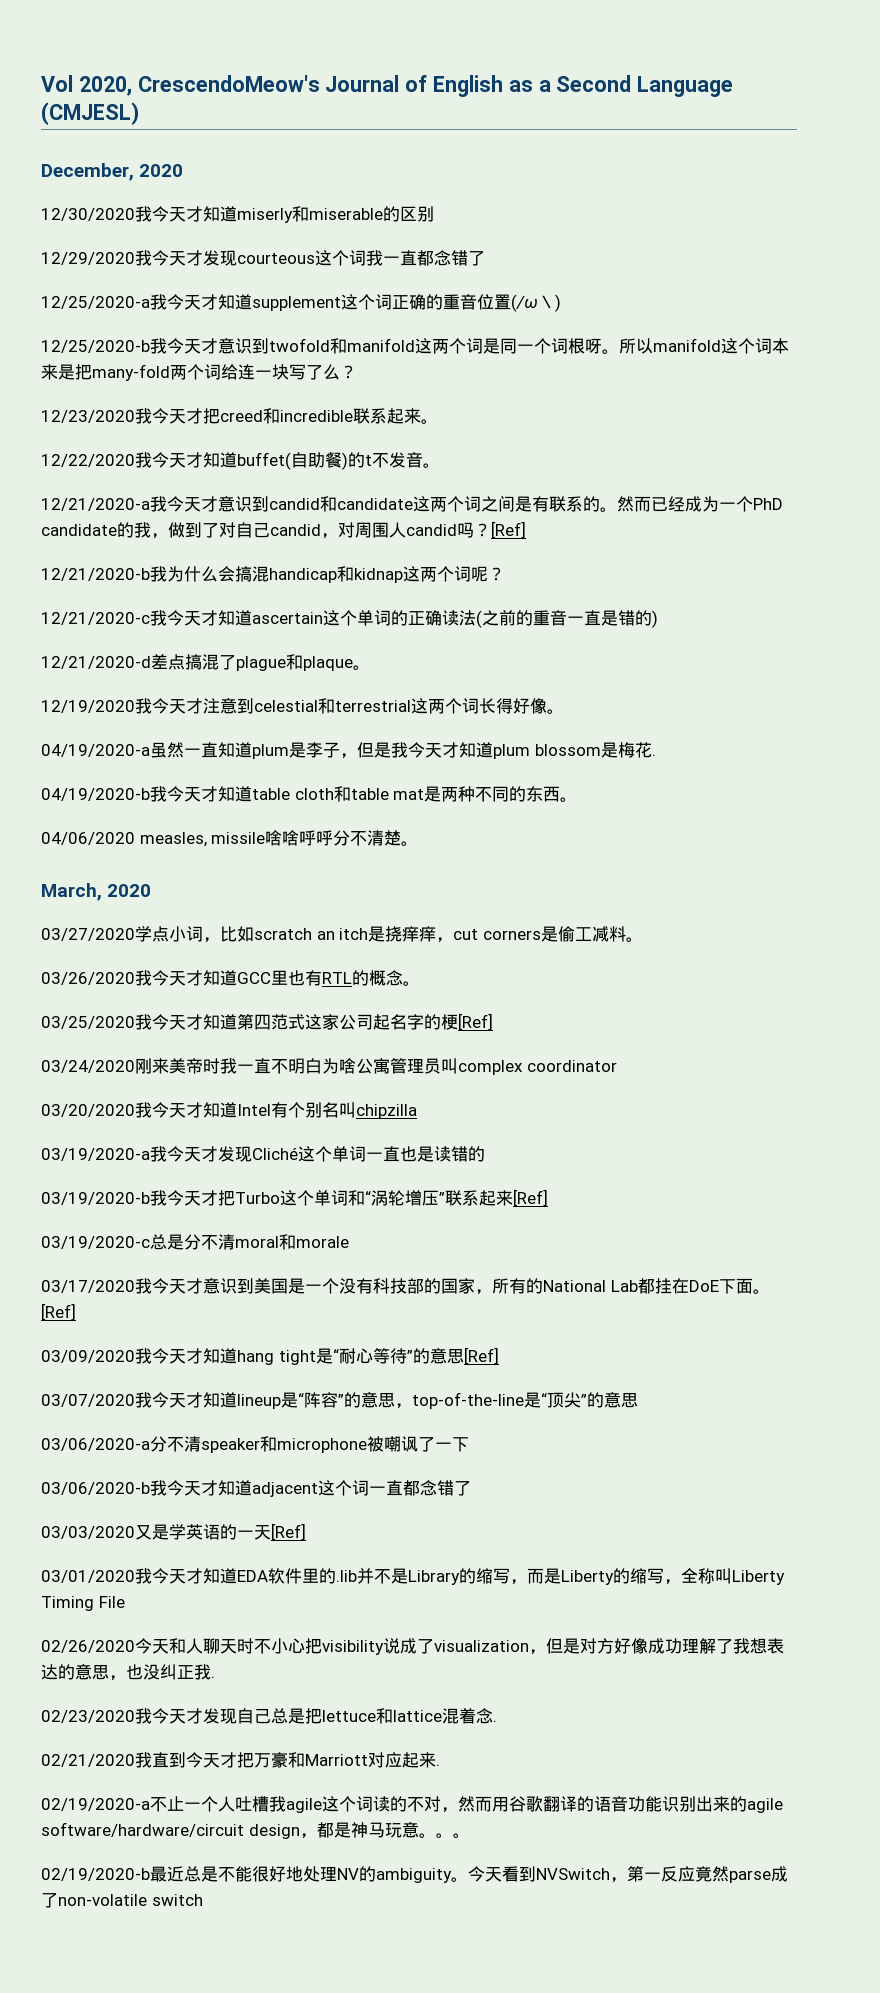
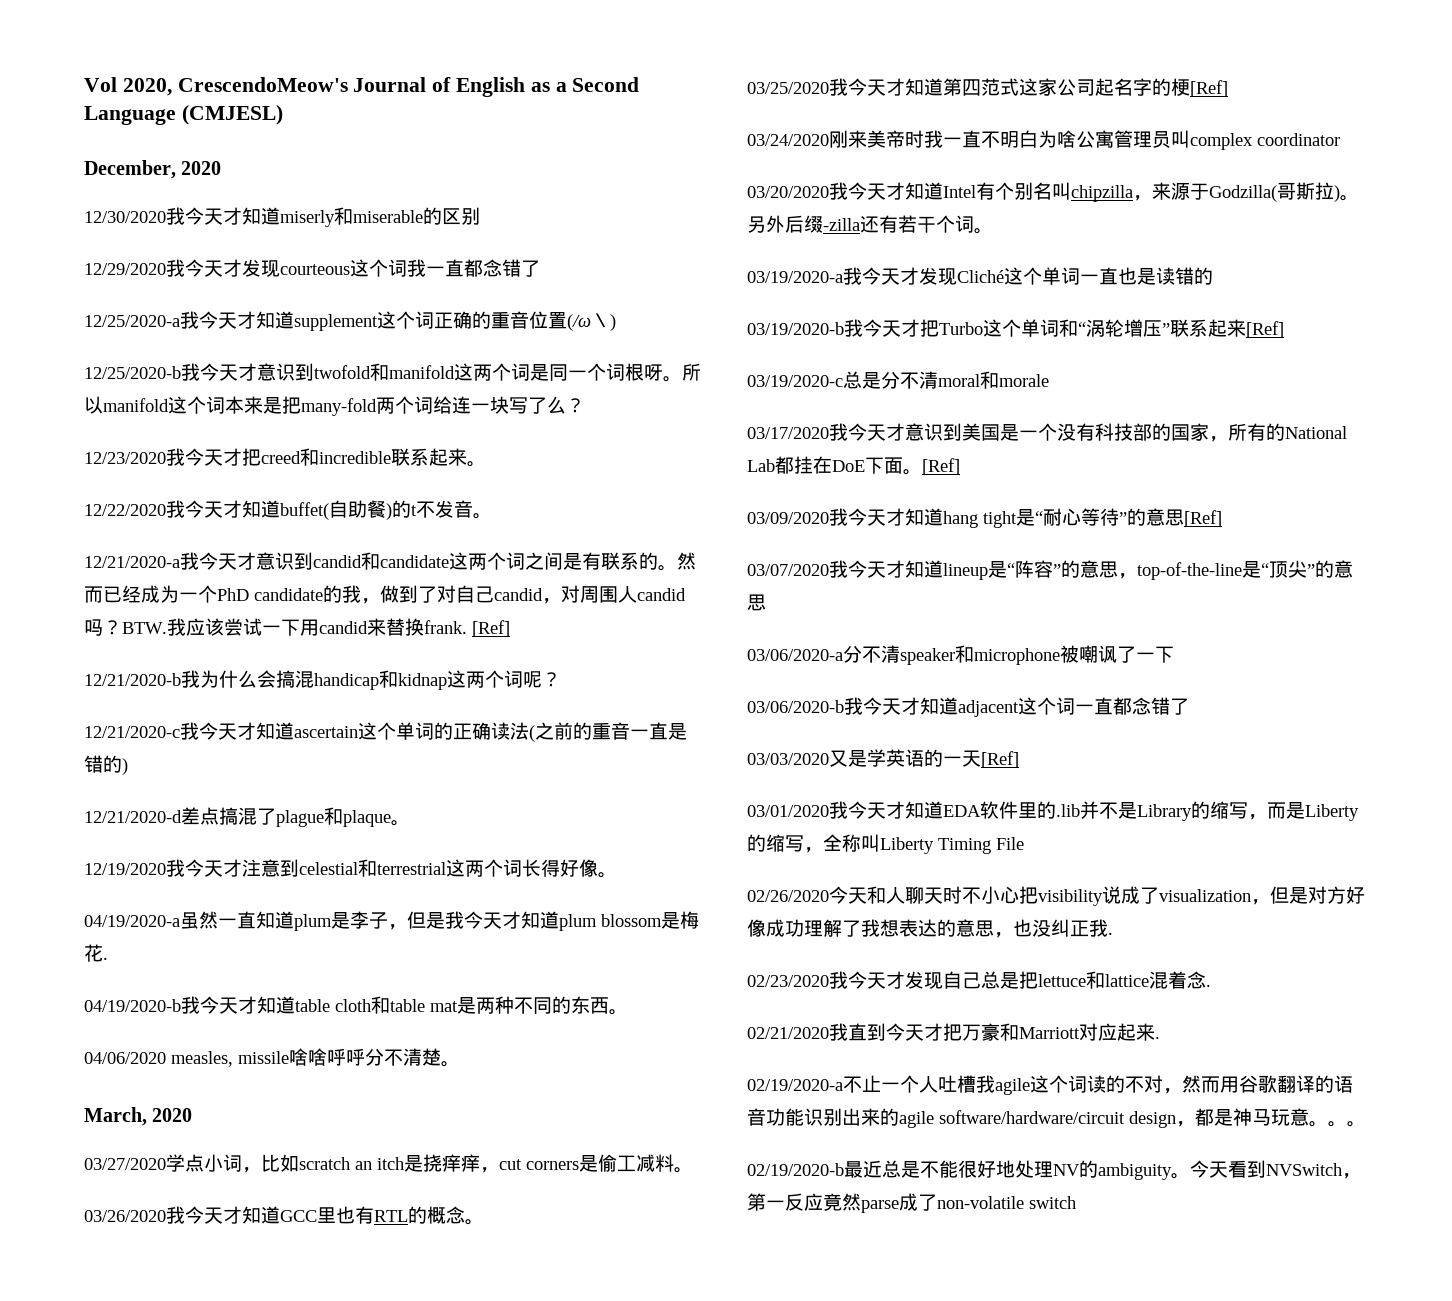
(491, 530) none -> [122,618,467,636] BTW.我应该尝试一下用candid来替换frank.
(417, 1111) none -> [1133,182,1359,202] [747,215,993,234] ，来源于Godzilla(哥斯拉)。另外后缀-zilla还有若干个词。

